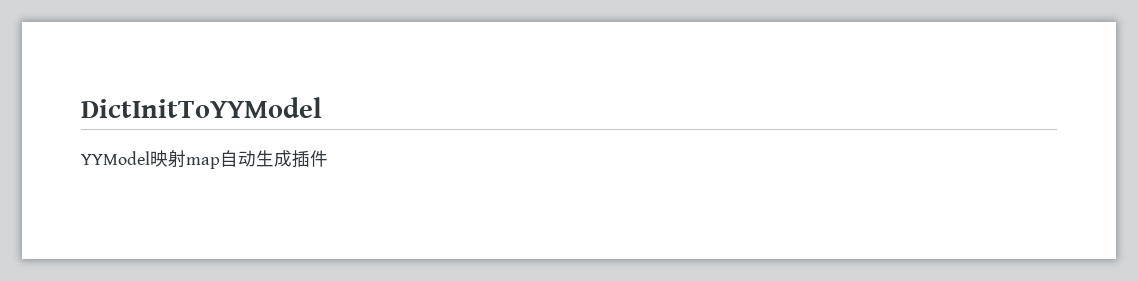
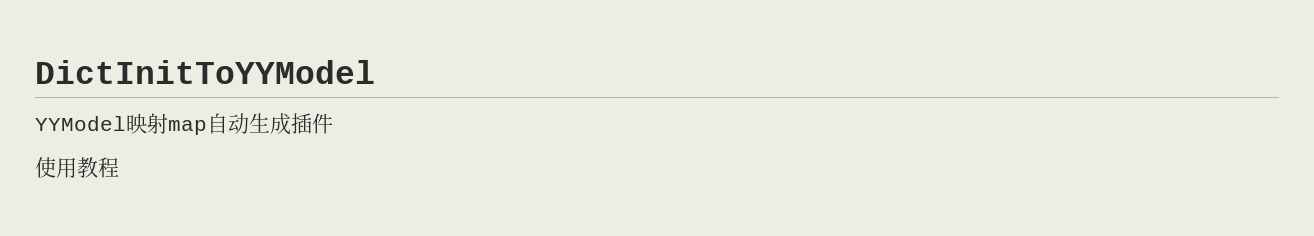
(328, 158) none -> [35,157,119,178] // 使用教程

